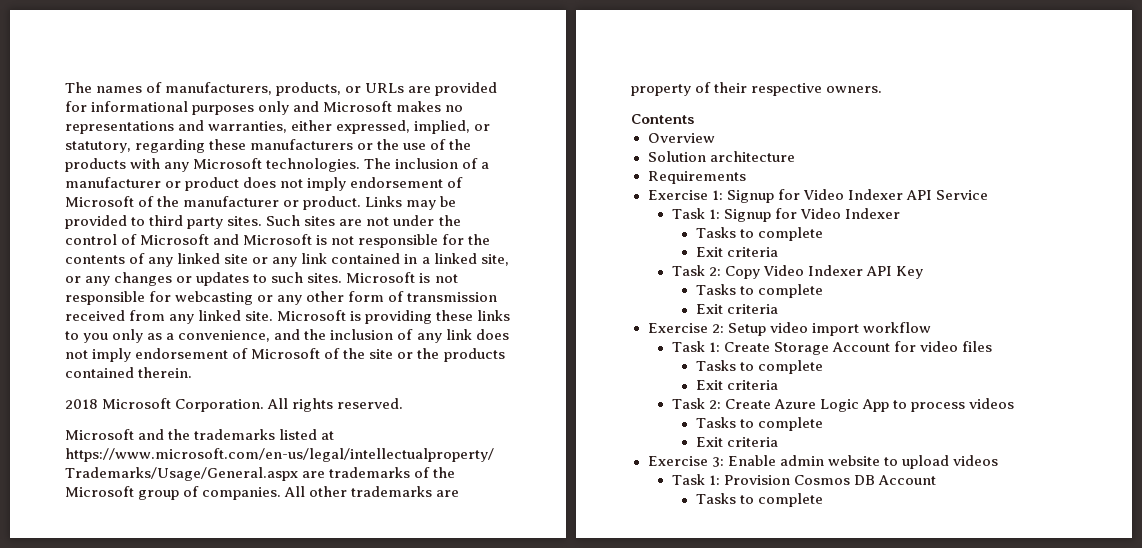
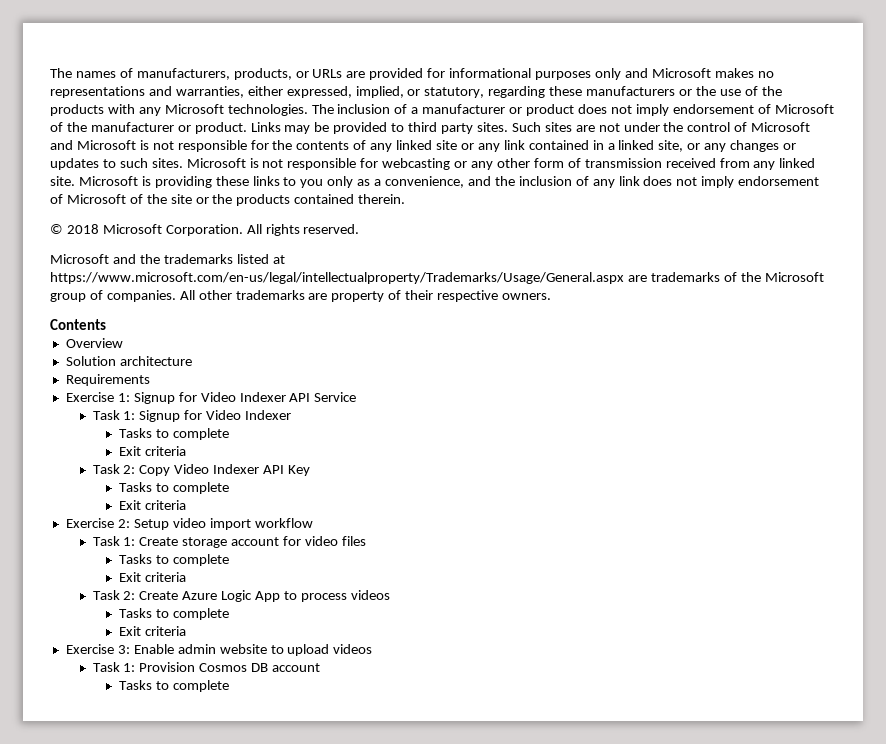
(193, 372) none -> [50,224,63,234] ©
[773,342,890,355] Storage Account -> [182,537,280,548] storage account
[877,475,936,485] Account -> [272,663,321,672] account

